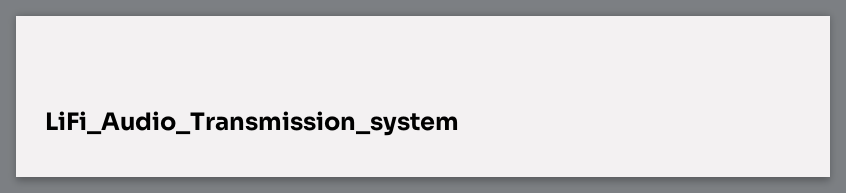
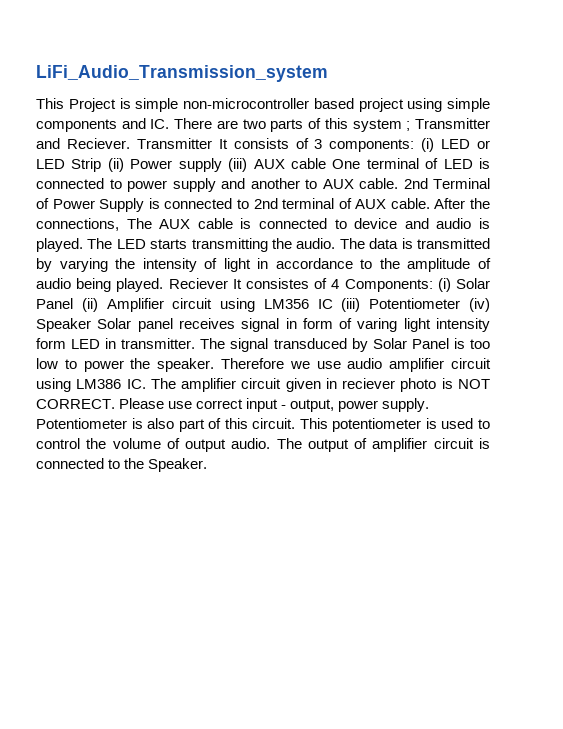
(459, 123) none -> [36,98,490,112] [36,118,491,132] [36,138,490,152] [36,158,491,172] [36,178,490,192] [36,198,490,212] [36,218,491,231] [36,238,490,252] [36,258,491,272] [36,278,490,292] [36,298,490,312] [36,318,491,332] [36,338,490,352] [36,358,492,372] [36,378,490,392] [36,398,430,412] [36,418,491,432] [36,438,490,452] [36,458,208,472] // This Project is simple non-microcontroller based project using simple components and IC. There are two parts of this system ; Transmitter and Reciever. Transmitter It consists of 3 components: (i) LED or LED Strip (ii) Power supply (iii) AUX cable One terminal of LED is connected to power supply and another to AUX cable. 2nd Terminal of Power Supply is connected to 2nd terminal of AUX cable. After the connections, The AUX cable is connected to device and audio is played. The LED starts transmitting the audio. The data is transmitted by varying the intensity of light in accordance to the amplitude of audio being played. Reciever It consistes of 4 Components: (i) Solar Panel (ii) Amplifier circuit using LM356 IC (iii) Potentiometer (iv) Speaker Solar panel receives signal in form of varing light intensity form LED in transmitter. The signal transduced by Solar Panel is too low to power the speaker. Therefore we use audio amplifier circuit using LM386 IC. The amplifier circuit given in reciever photo is NOT CORRECT. Please use correct input - output, power supply. Potentiometer is also part of this circuit. This potentiometer is used to control the volume of output audio. The output of amplifier circuit is connected to the Speaker.

